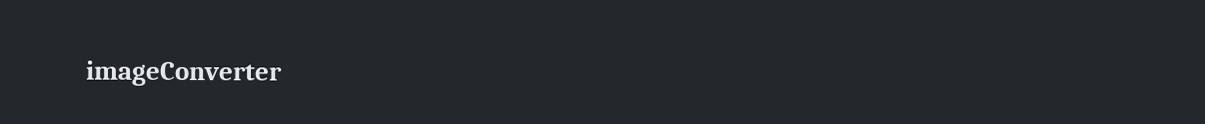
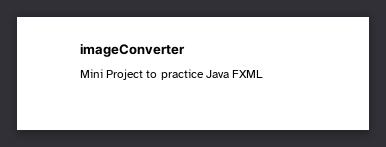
(282, 73) none -> [80,69,264,80] // Mini Project to practice Java FXML

